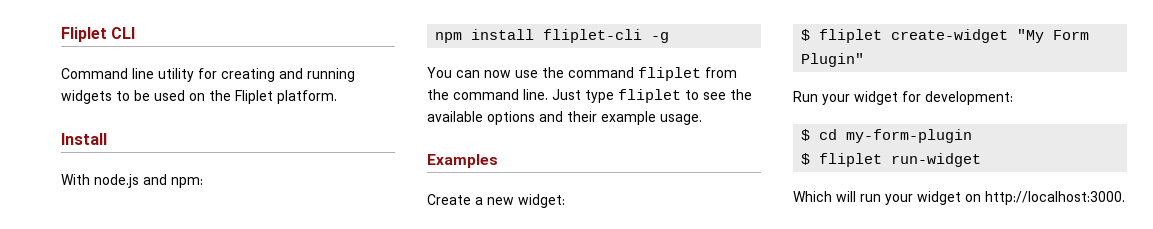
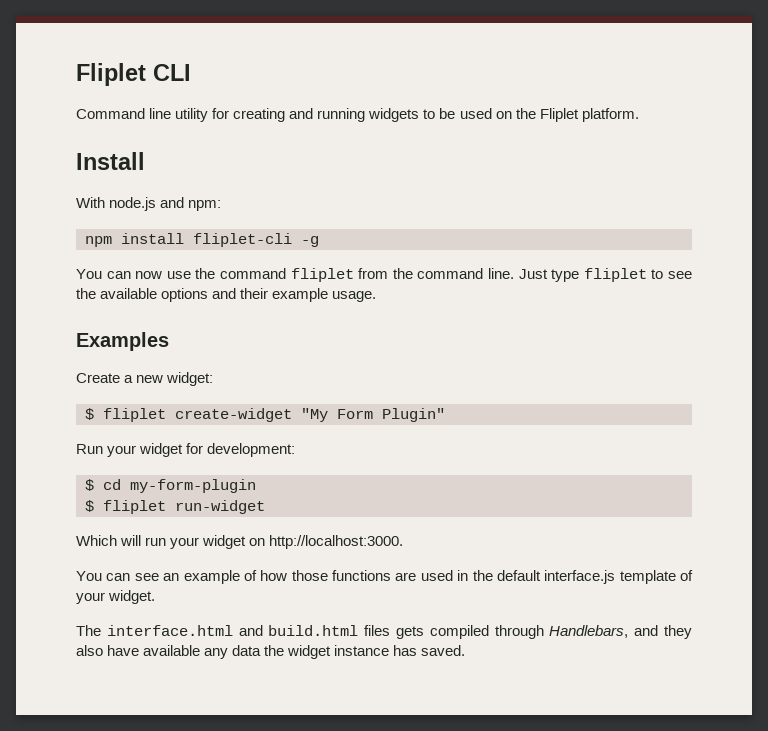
(1125, 198) none -> [76,570,693,584] [76,590,156,604] [76,625,692,639] [76,645,466,659] // You can see an example of how those functions are used in the default interface.js template of your widget. // The interface.html and build.html files gets compiled through Handlebars, and they also have available any data the widget instance has saved.

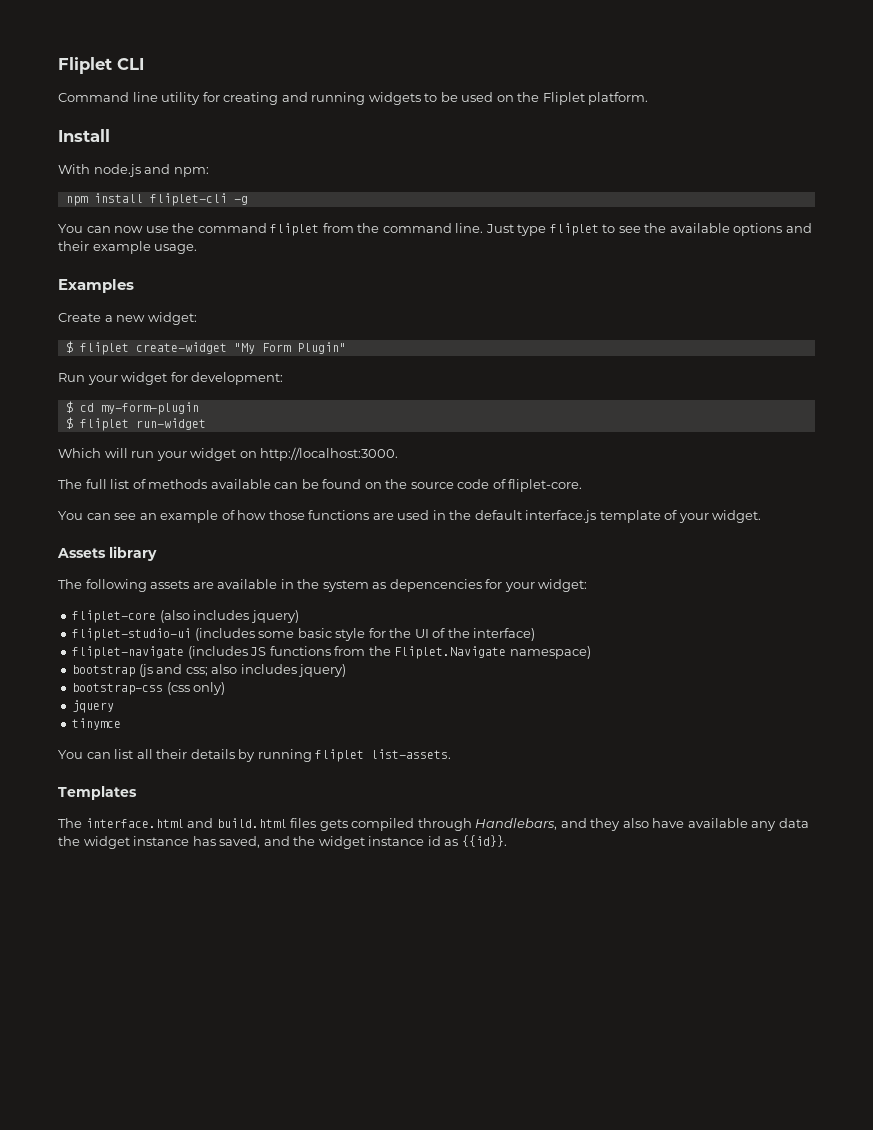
(404, 542) none -> [58,479,583,492] // The full list of methods available can be found on the source code of fliplet-core.
(156, 597) none -> [57,546,157,561] [58,579,588,592] [72,610,299,623] [72,628,536,641] [72,646,591,659] [72,664,347,677] [72,682,226,695] [72,700,115,713] [72,718,122,730] [58,749,452,762] [58,786,137,800] // Assets library // The following assets are available in the system as depencencies for your widget: // fliplet-core (also includes jquery) // fliplet-studio-ui (includes some basic style for the UI of the interface) // fliplet-navigate (includes JS functions from the Fliplet.Navigate namespace) // bootstrap (js and css; also includes jquery) // bootstrap-css (css only) // jquery // tinymce // You can list all their details by running fliplet list-assets. // Templates
[421,645,466,656] saved. -> [219,835,507,849] saved, and the widget instance id as {{id}}.

